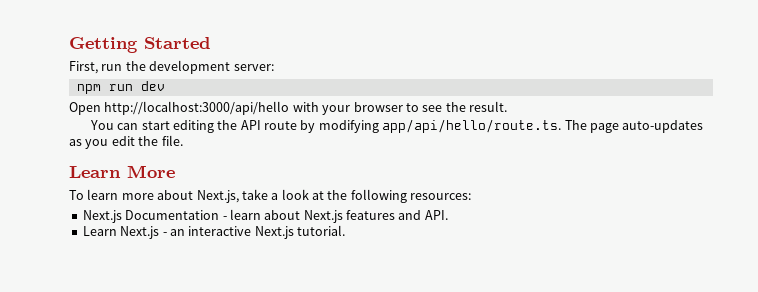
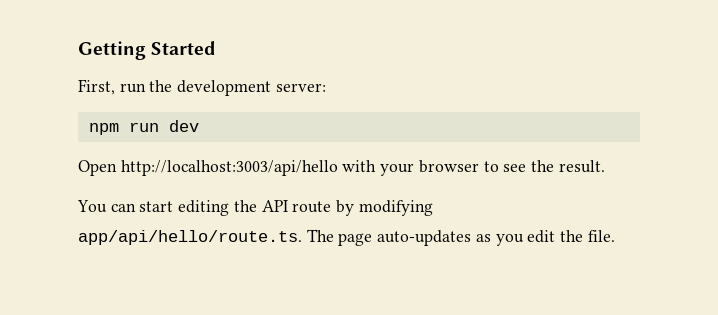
[104,101,290,115] http://localhost:3000/api/hello -> [120,160,338,176] http://localhost:3003/api/hello
[69,165,175,178] [69,189,472,203] [82,209,448,223] [82,225,345,239] // Learn More // To learn more about Next.js, take a look at the following resources: // Next.js Documentation - learn about Next.js features and API. // Learn Next.js - an interactive Next.js tutorial. -> (615, 236) none

